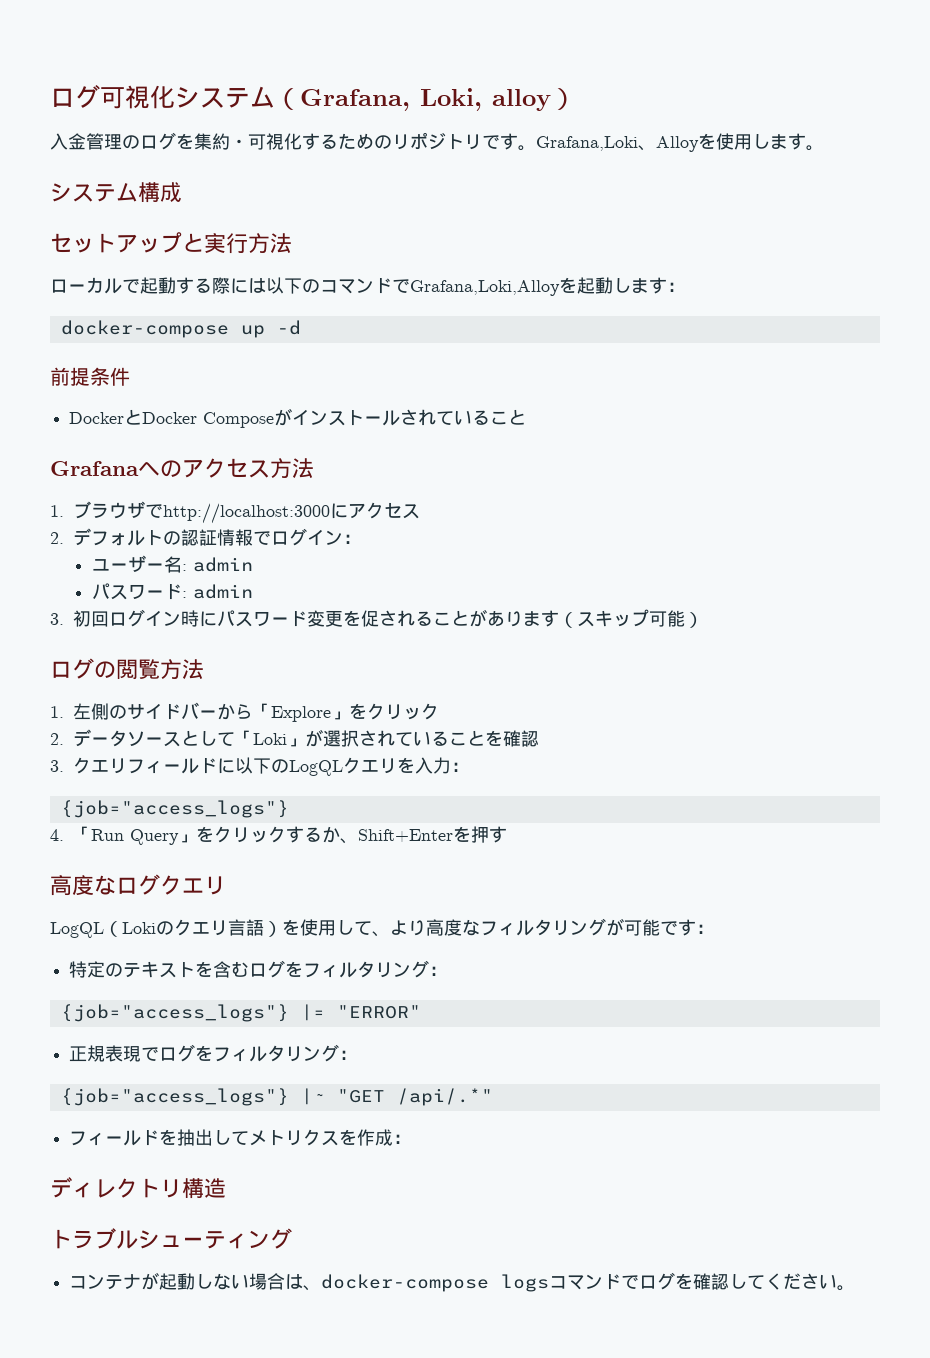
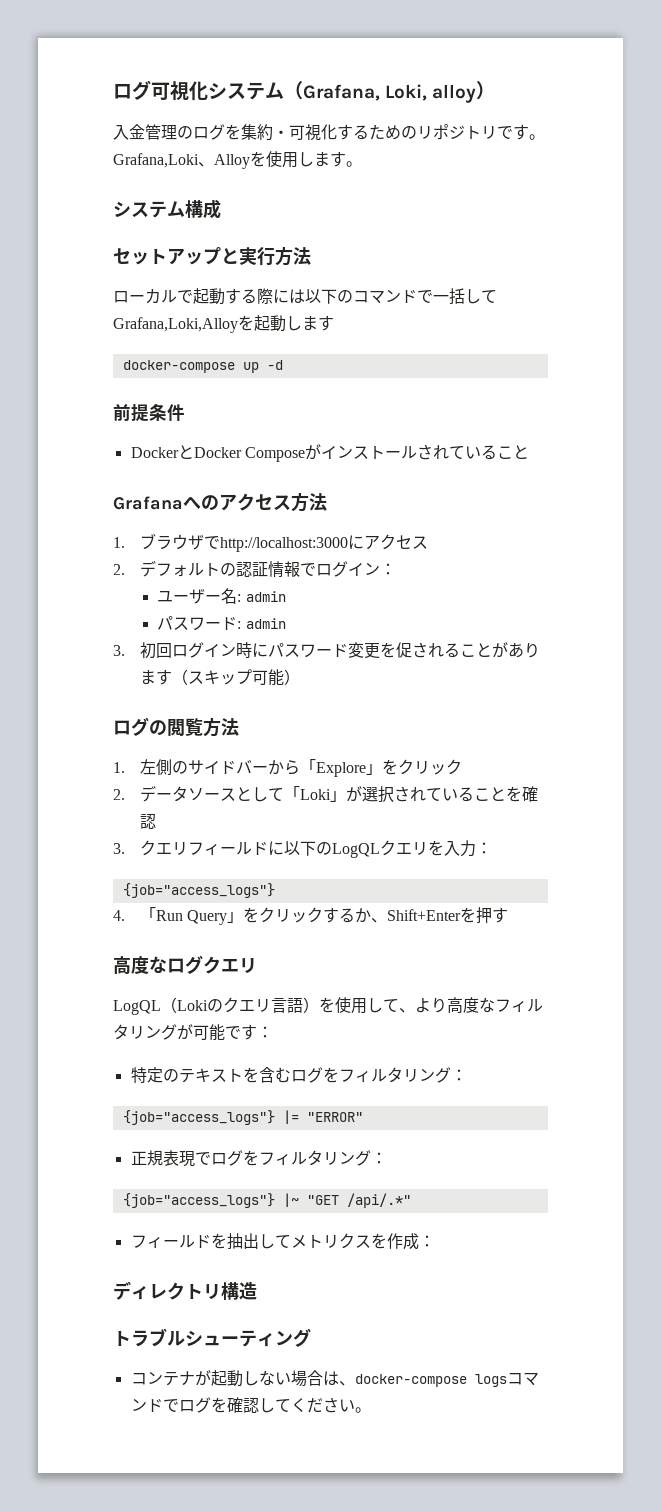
(410, 286) none -> [433,288,497,304] 一括して
[667,282,685,292] ： -> (334, 323) none

